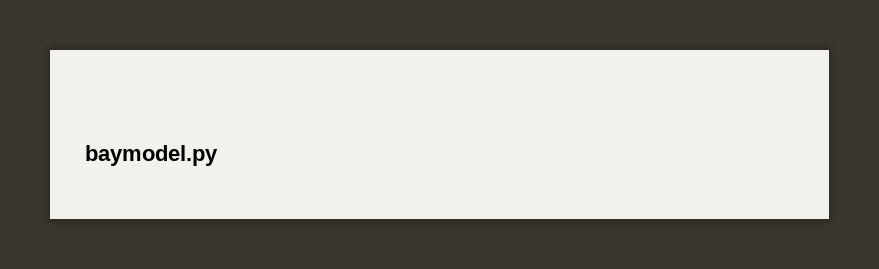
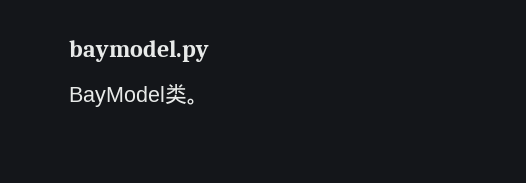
(218, 155) none -> [69,84,209,107] // BayModel类。

